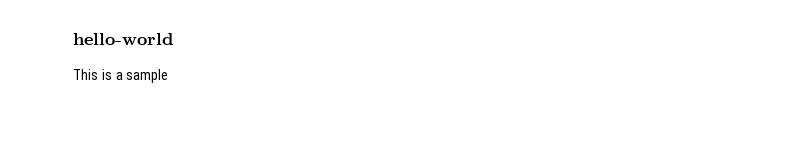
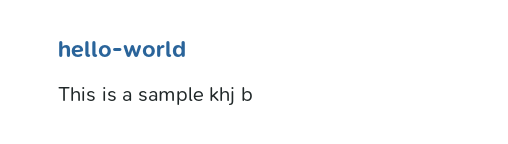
(169, 76) none -> [209,87,253,106] khj b

